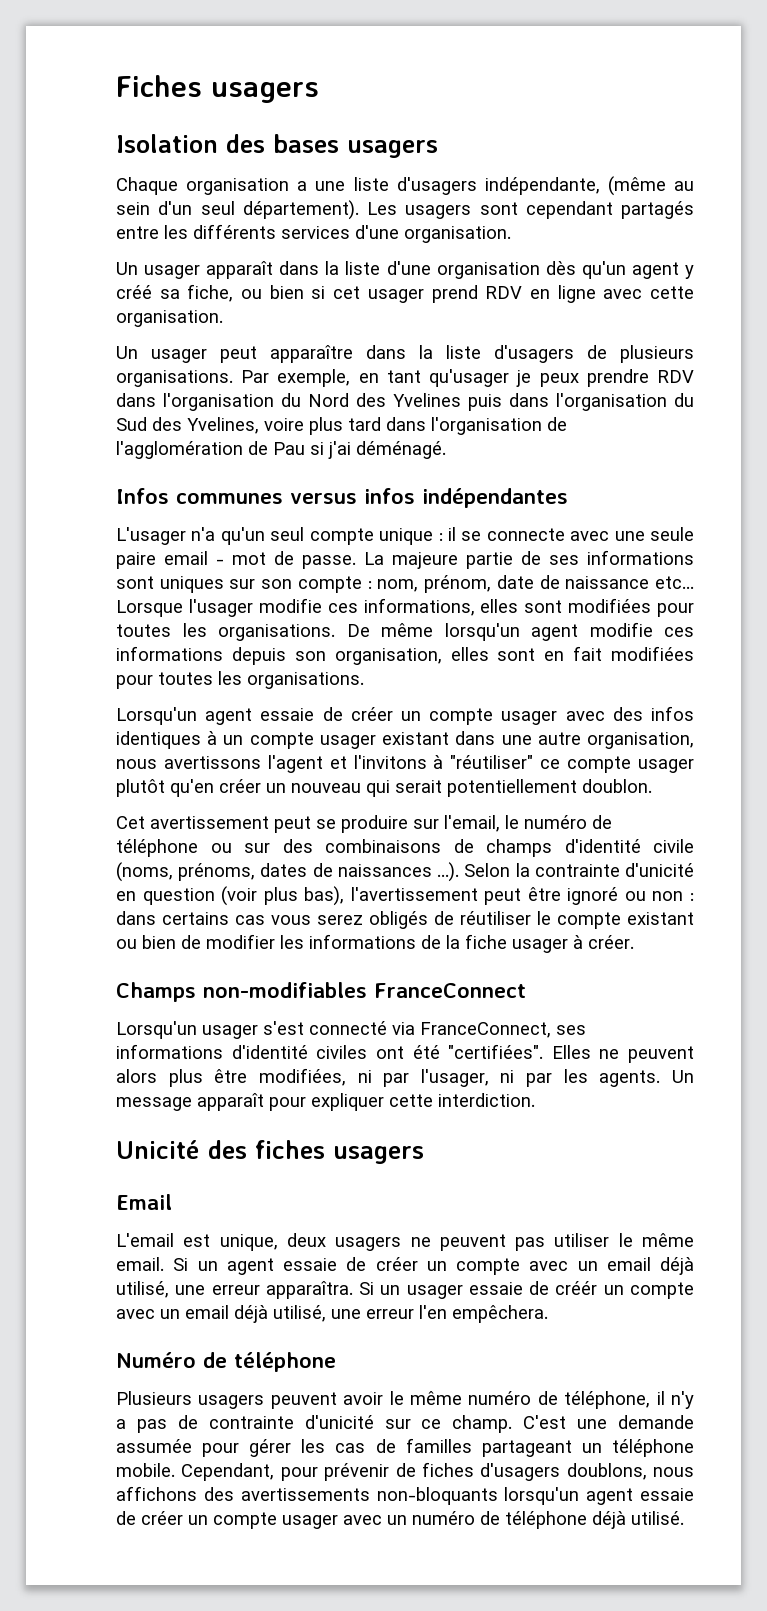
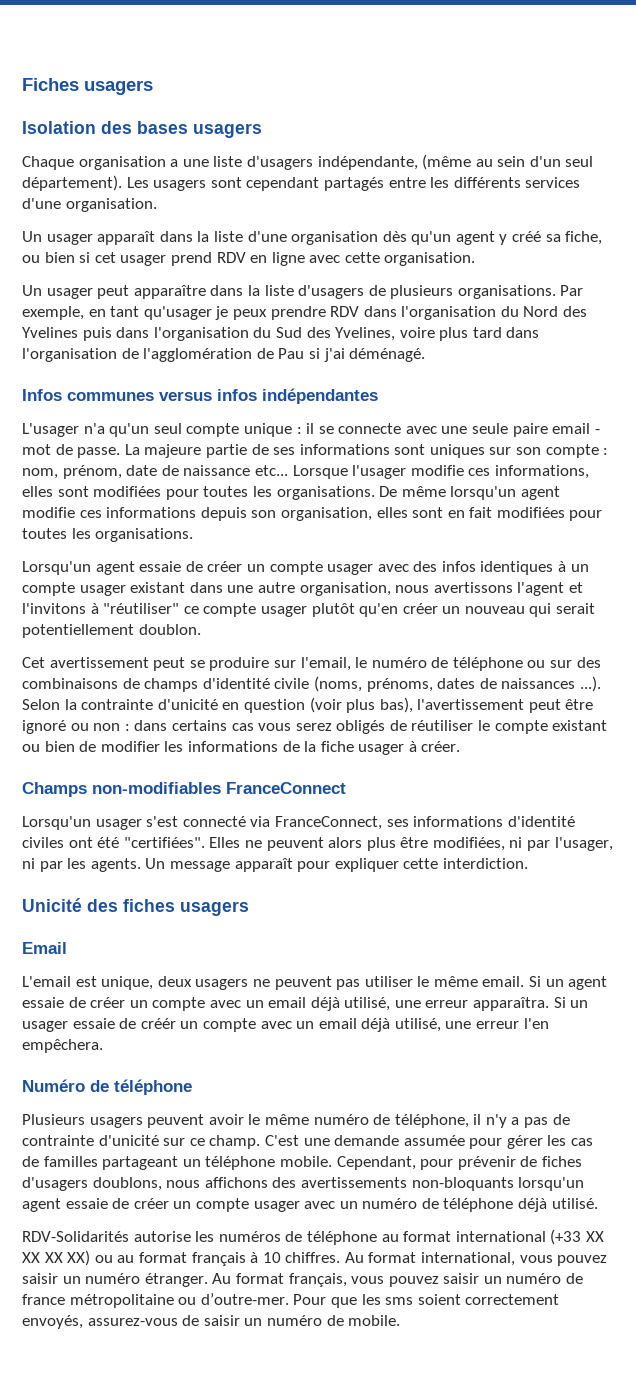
(684, 1518) none -> [22,1229,604,1245] [22,1250,608,1266] [22,1273,584,1287] [22,1293,560,1308] [22,1315,401,1329] // RDV-Solidarités autorise les numéros de téléphone au format international (+33 XX XX XX XX) ou au format français à 10 chiffres. Au format international, vous pouvez saisir un numéro étranger. Au format français, vous pouvez saisir un numéro de france métropolitaine ou d’outre-mer. Pour que les sms soient correctement envoyés, assurez-vous de saisir un numéro de mobile.

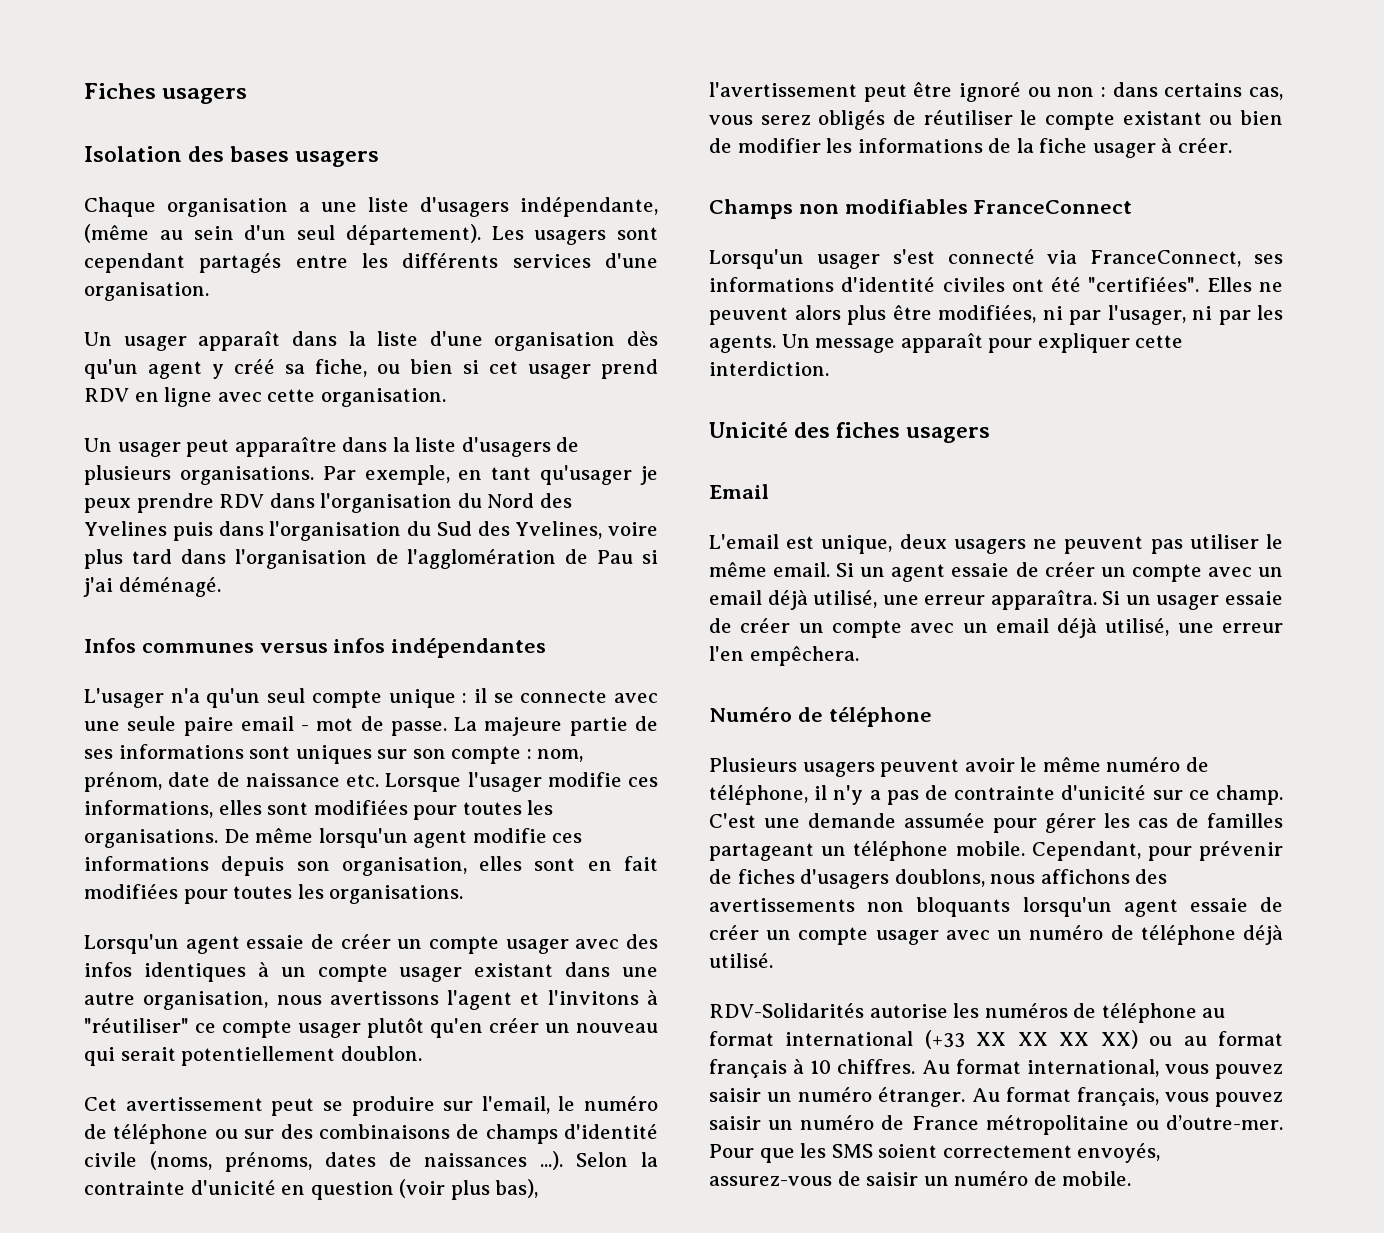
[254,465,288,476] etc... -> [346,774,379,787] etc.
[231,723,254,731] cas -> [1249,87,1283,100] cas,
[92,782,221,794] non-modifiables -> [798,199,968,214] non modifiables
[140,1018,176,1029] créér -> [740,618,791,633] créer
[411,1177,514,1191] non-bloquants -> [867,897,1011,917] non bloquants
[22,1294,65,1305] france -> [911,1116,979,1130] France
[385,1297,414,1305] sms -> [831,1144,873,1158] SMS

